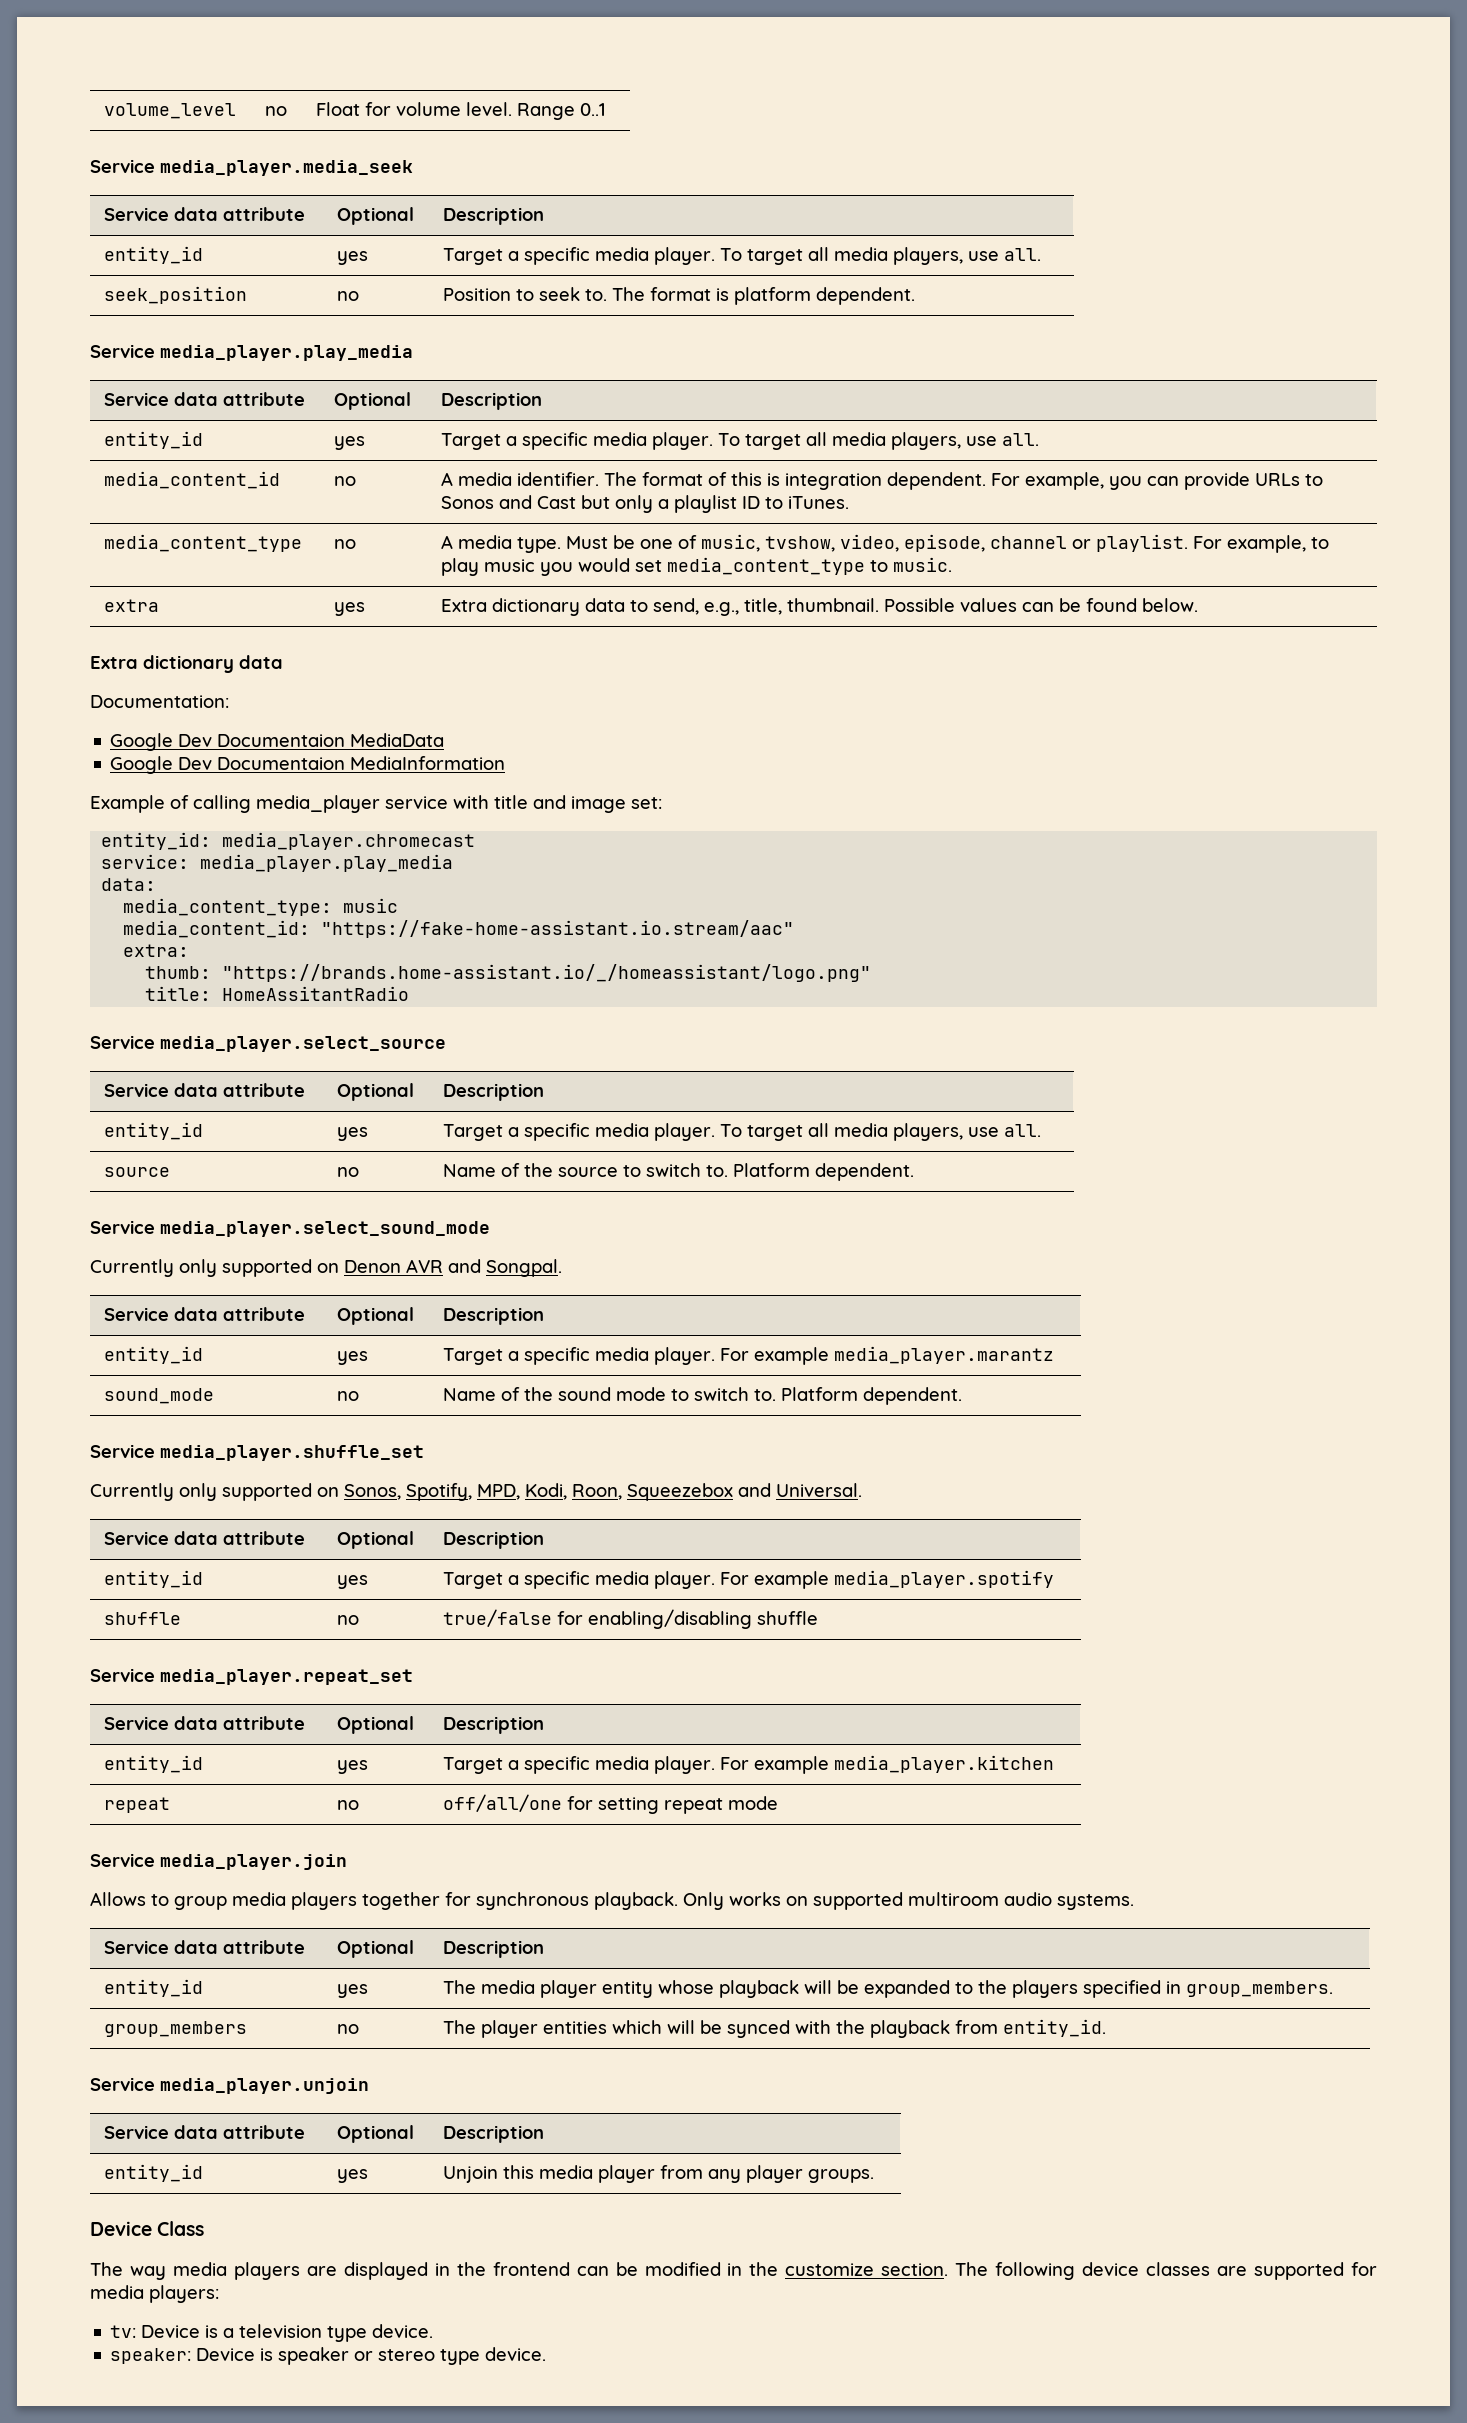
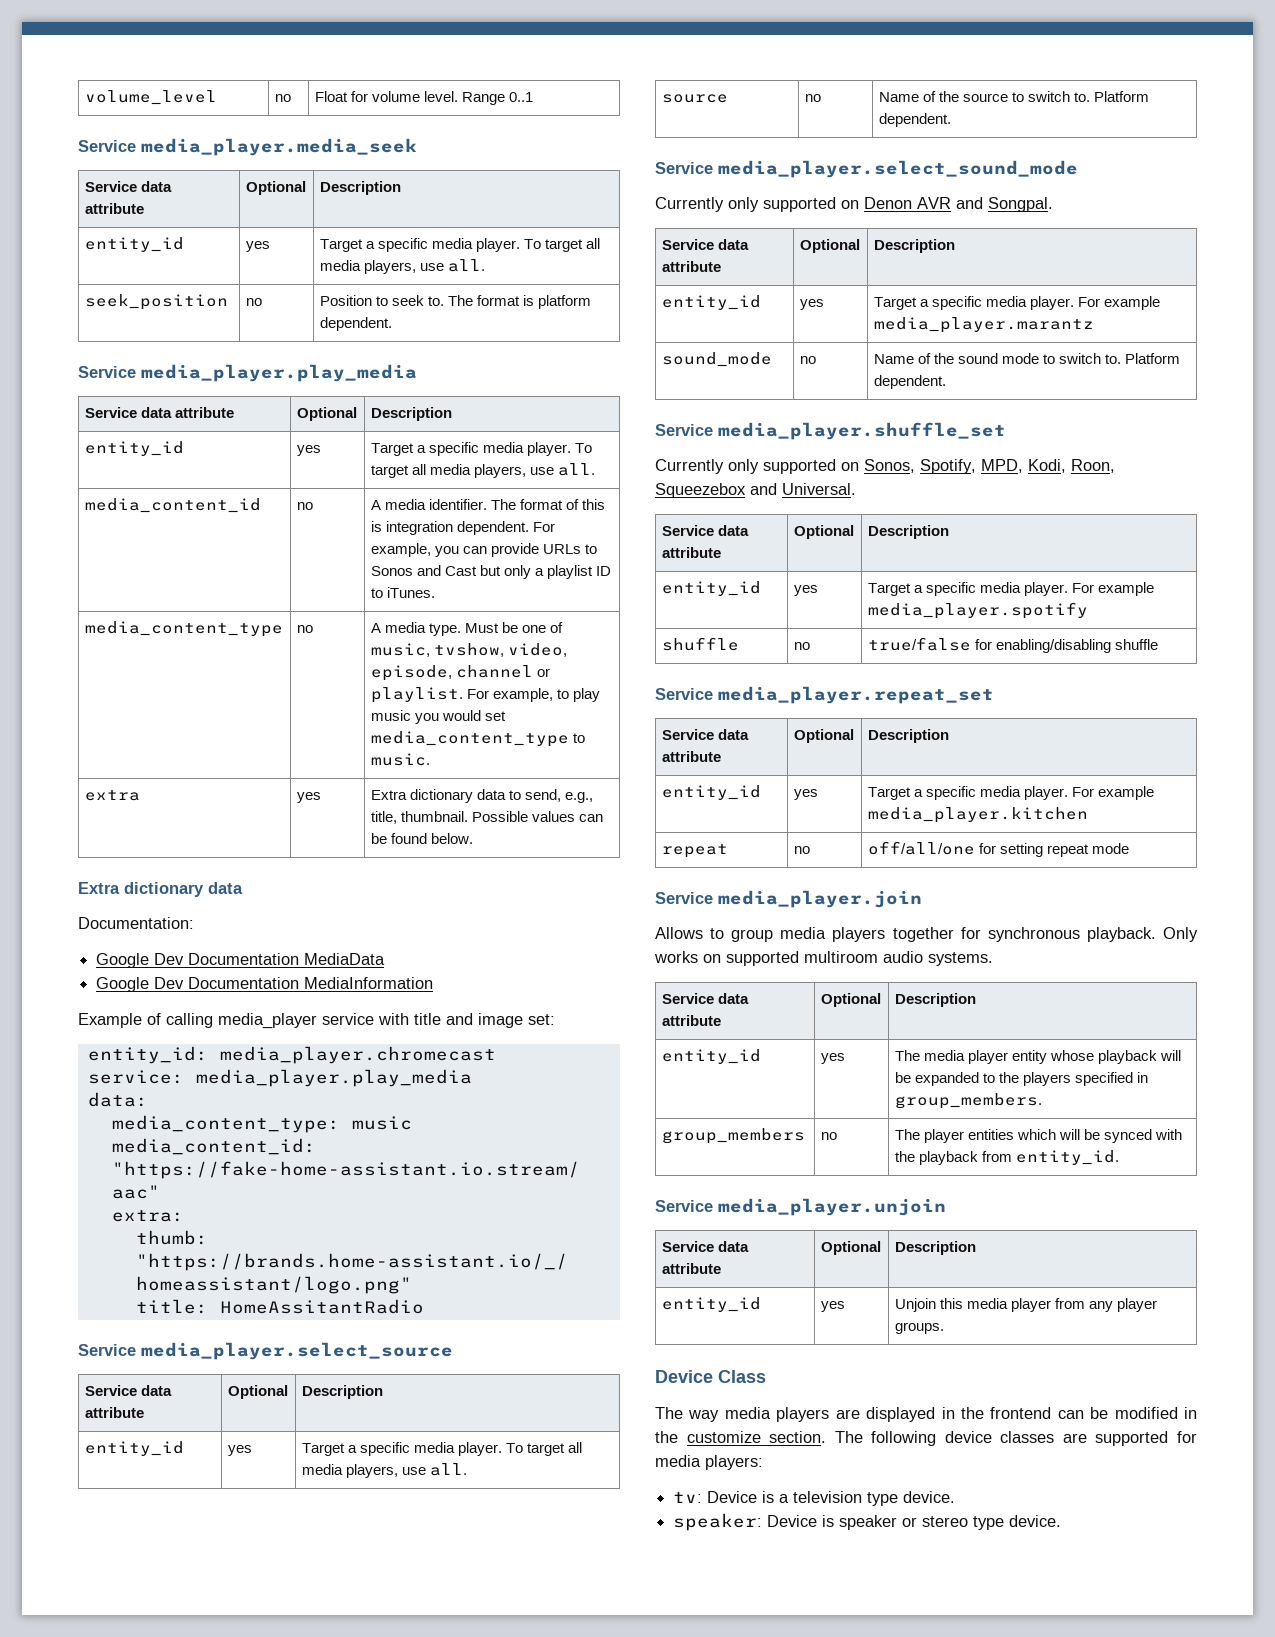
[217,734,346,747] Documentaion -> [188,953,300,965] Documentation
[217,757,346,770] Documentaion -> [188,977,300,989] Documentation

